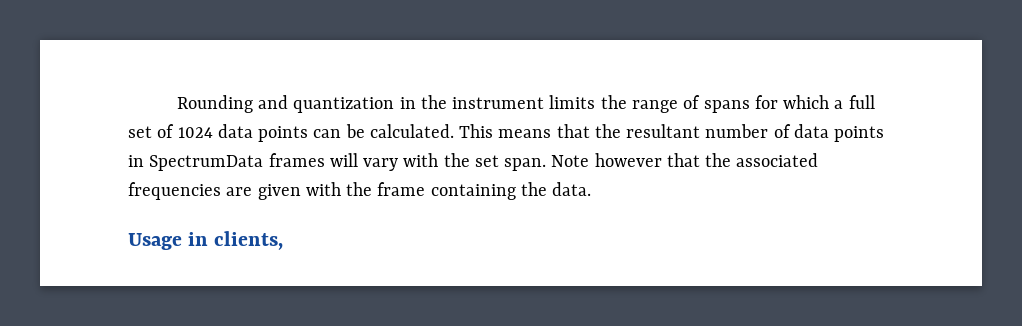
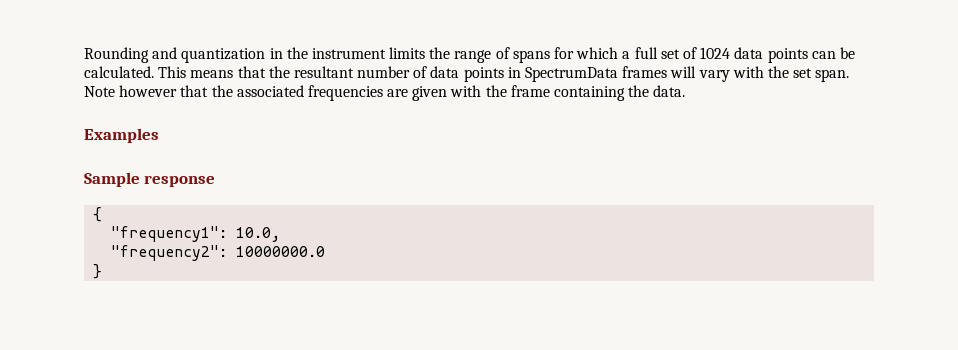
[128,231,284,250] Usage in clients, -> [84,128,159,143] [84,172,216,187] [93,207,103,222] [111,226,281,242] [111,245,326,261] [93,264,103,279] Examples // Sample response // { // "frequency1": 10.0, // "frequency2": 10000000.0 // }

